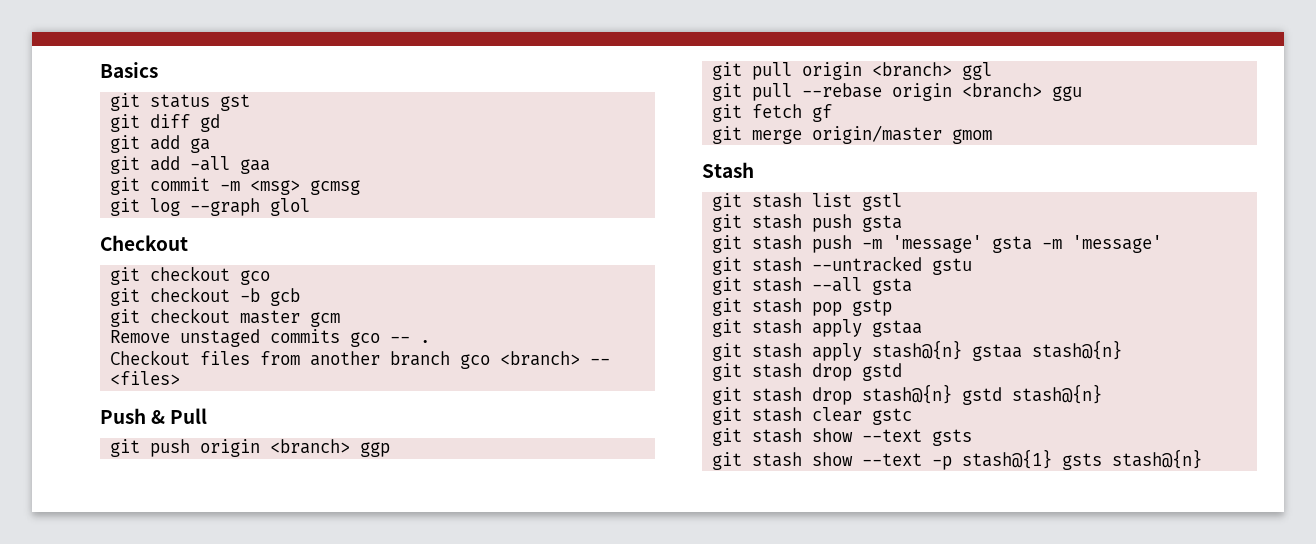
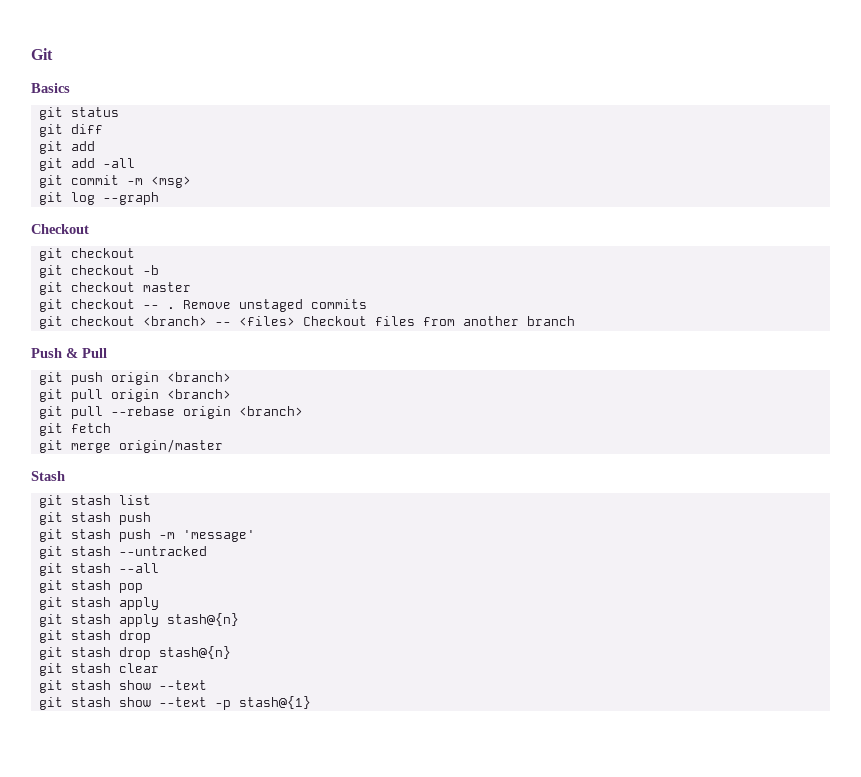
(100, 70) none -> [31,48,53,60] Git //
[219,94,250,111] gst -> (120, 112) none
[199,114,220,132] [109,135,210,153] gd // git add ga -> [39,141,96,154] // git add
[239,159,270,174] gaa -> (136, 163) none
[309,180,360,195] gcmsg -> (192, 182) none
[269,198,310,216] glol -> (160, 198) none
[239,270,270,285] gco -> (136, 253) none
[269,288,300,306] gcb -> (160, 270) none
[309,312,340,327] gcm // -> [39,299,176,312] // git checkout -- .
[349,332,430,347] gco -- . // -> [39,316,296,329] // git checkout <branch> -- <files>
[459,351,610,369] [109,371,180,385] gco <branch> -- <files> -> (576, 321) none
[359,442,390,457] ggp -> (232, 377) none
[961,62,992,80] ggl -> (232, 394) none
[1051,86,1082,101] ggu -> (304, 411) none
[811,104,832,122] gf -> (112, 428) none
[951,129,992,144] gmom -> (224, 446) none
[861,193,902,211] [711,214,902,232] gstl // git stash push gsta -> [39,512,152,525] // git stash push
[991,235,1162,253] gsta -m 'message' -> (256, 536) none
[931,258,972,275] gstu -> (208, 551) none
[871,278,912,295] gsta -> (160, 568) none
[851,299,892,316] [711,319,922,337] gstp // git stash apply gstaa -> [39,597,160,610] // git stash apply
[971,340,1122,361] [711,363,902,381] gstaa stash@{n} // git stash drop gstd -> [39,630,152,643] // git stash drop
[961,384,1102,405] gstd stash@{n} -> (232, 652) none
[871,408,912,425] [711,428,972,446] gstc // git stash show --text gsts -> [39,680,208,693] // git stash show --text
[1061,449,1202,470] gsts stash@{n} -> (312, 702) none

